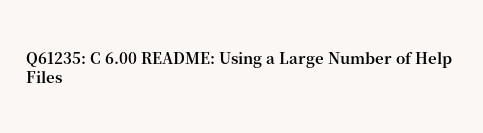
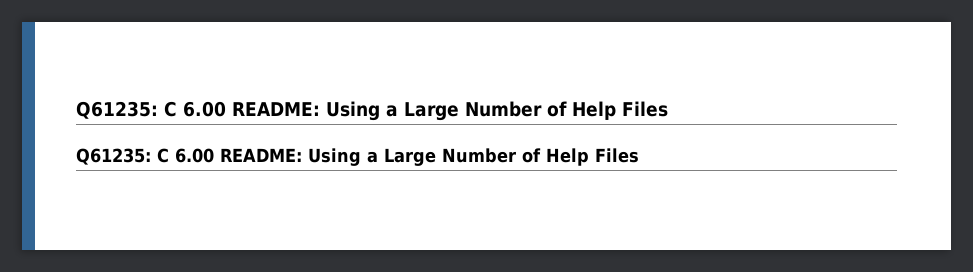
(62, 76) none -> [76,148,639,166] // Q61235: C 6.00 README: Using a Large Number of Help Files

